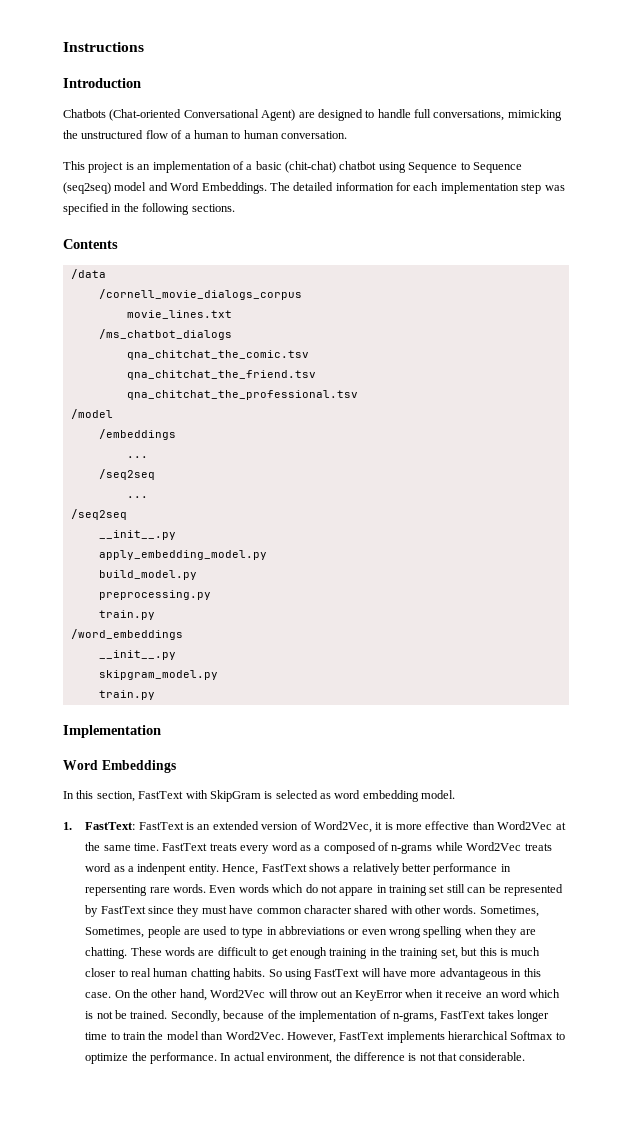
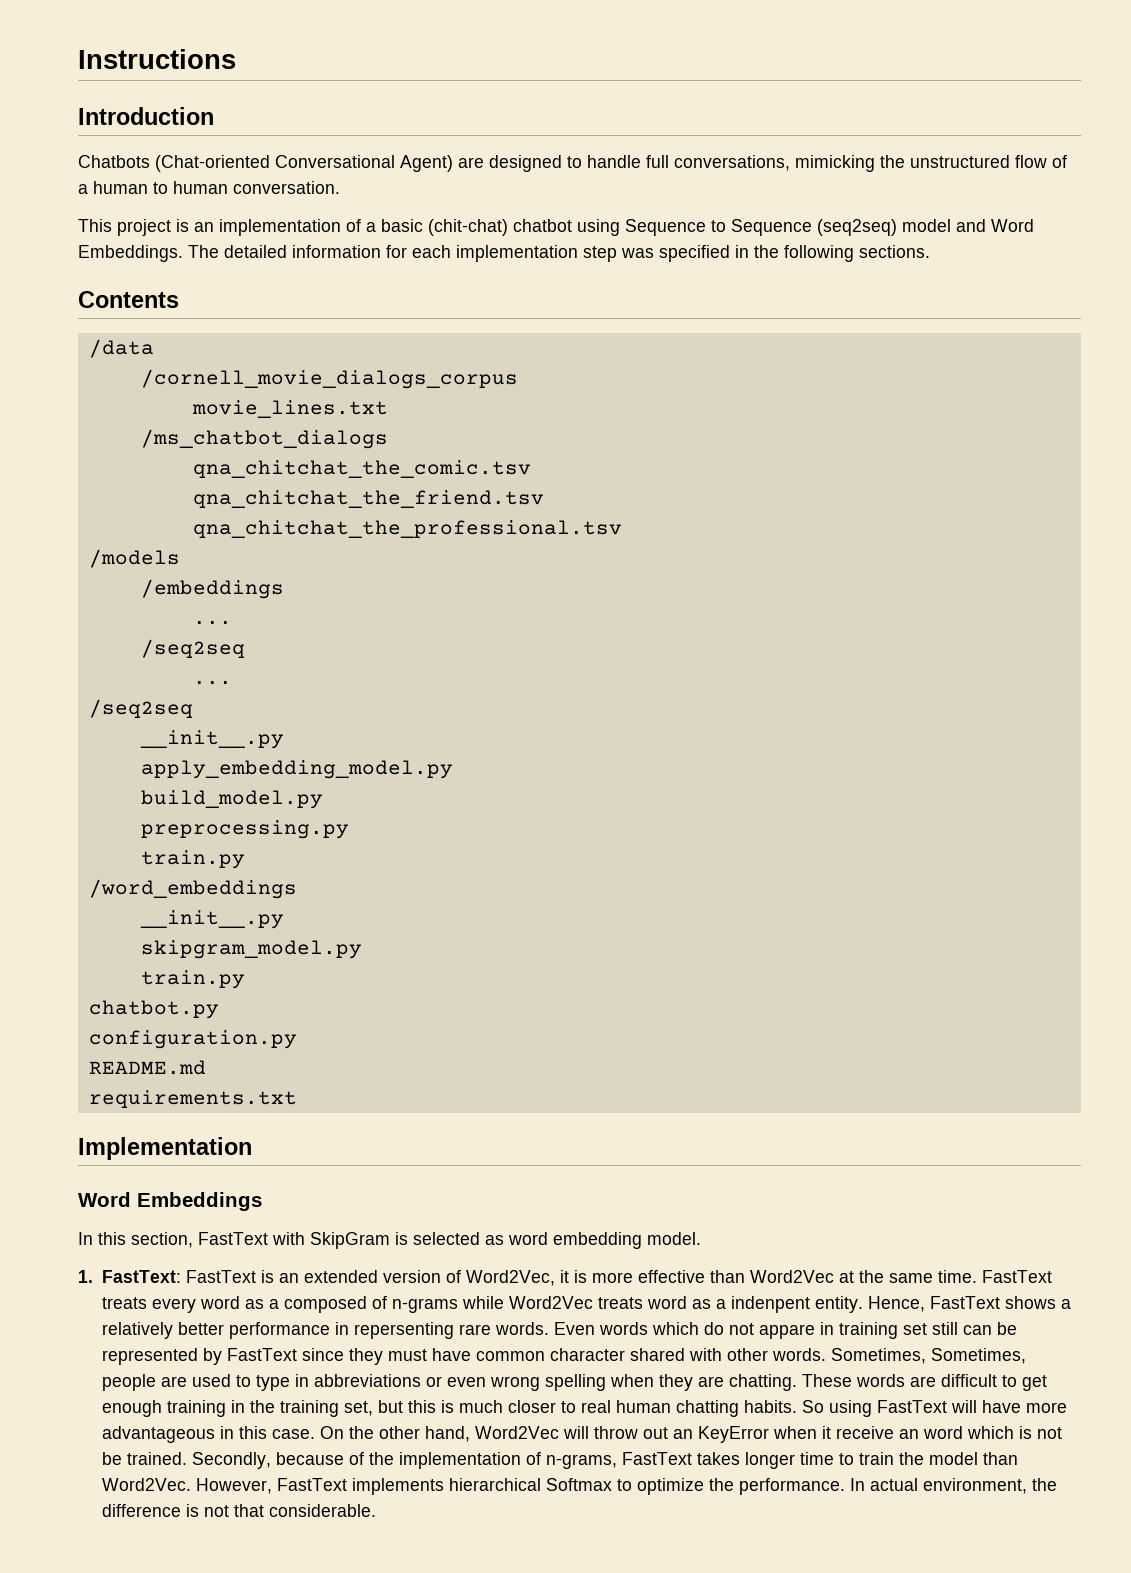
[70,409,113,419] /model -> [88,549,180,568] /models
(155, 695) none -> [88,1000,219,1019] [88,1030,297,1049] [88,1060,206,1075] [88,1090,297,1108] // chatbot.py // configuration.py // README.md // requirements.txt

